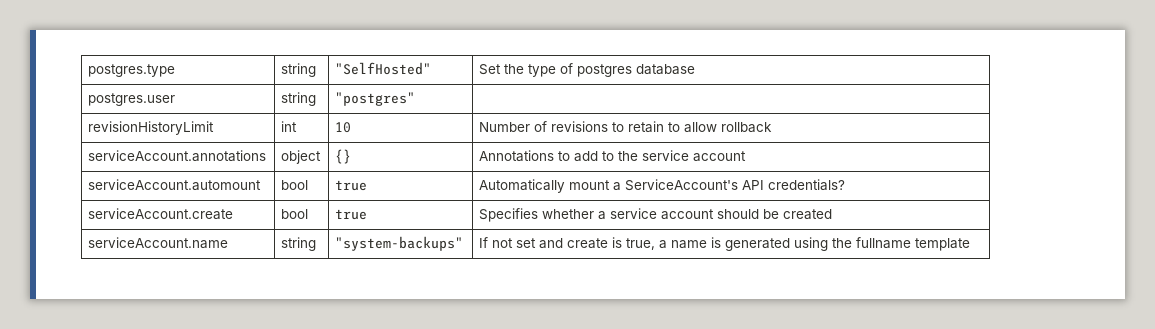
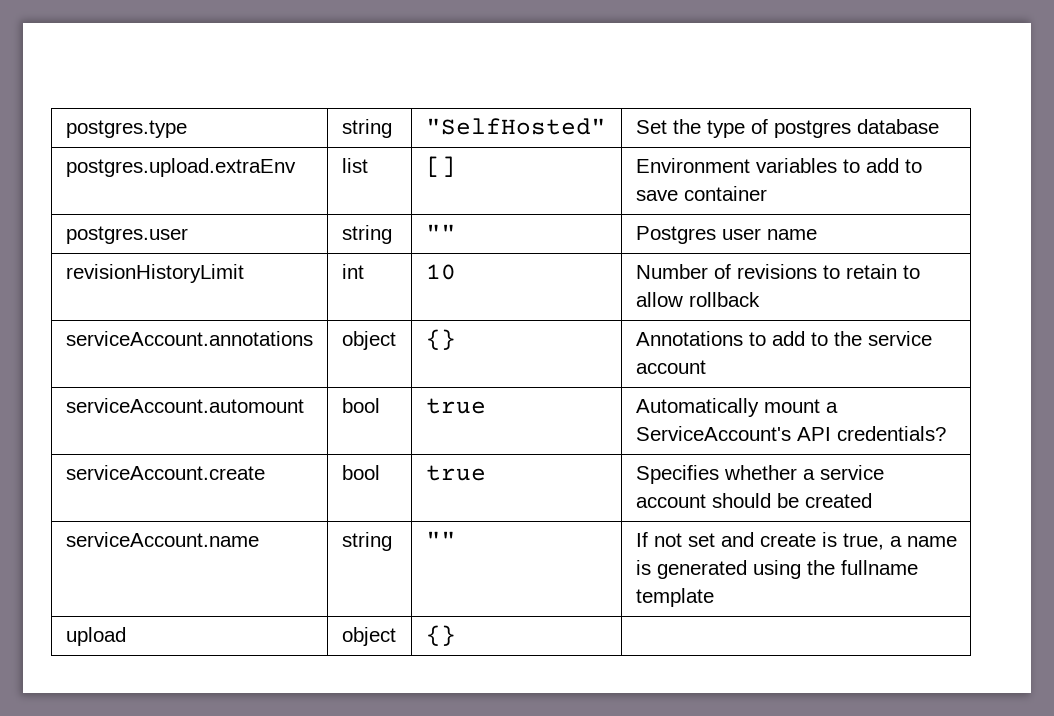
[88,93,176,106] [281,92,317,106] [335,92,416,106] postgres.user | string | "postgres" | -> [65,158,296,177] [341,158,368,173] [425,156,456,177] [635,158,922,173] [635,186,767,201] [65,226,188,244] [341,225,392,244] [425,224,456,240] [635,226,817,244] postgres.upload.extraEnv | list | [] | Environment variables to add to save container // postgres.user | string | "" | Postgres user name
[335,236,464,251] "system-backups" -> [425,531,456,547] ""
(971, 244) none -> [65,627,126,646] [341,627,396,646] [425,625,456,646] // upload | object | {} |

